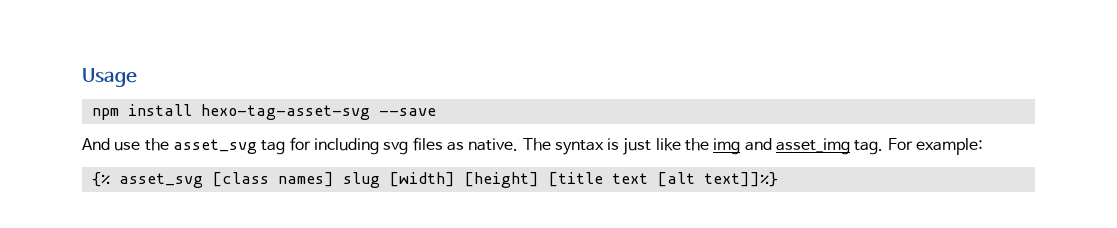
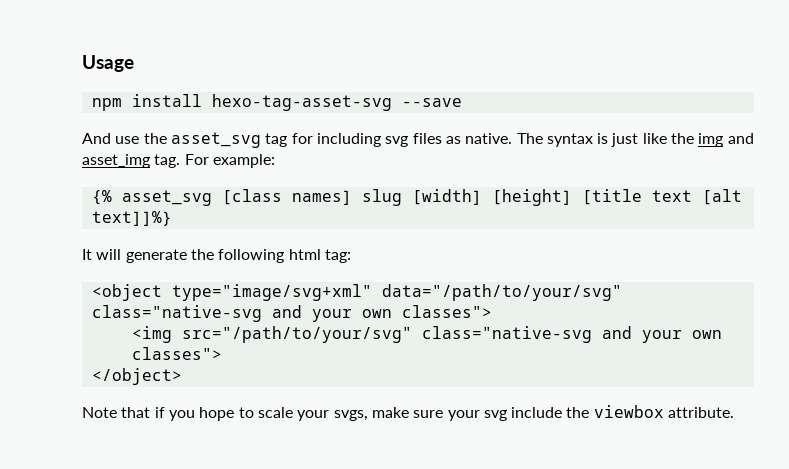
(778, 179) none -> [82,249,351,263] [91,284,622,301] [91,305,492,322] [131,326,722,343] [131,347,222,360] [91,368,182,385] [82,405,735,421] // It will generate the following html tag: // <object type="image/svg+xml" data="/path/to/your/svg" class="native-svg and your own classes"> // <img src="/path/to/your/svg" class="native-svg and your own classes"> // </object> // Note that if you hope to scale your svgs, make sure your svg include the viewbox attribute.

